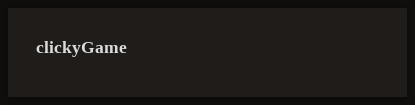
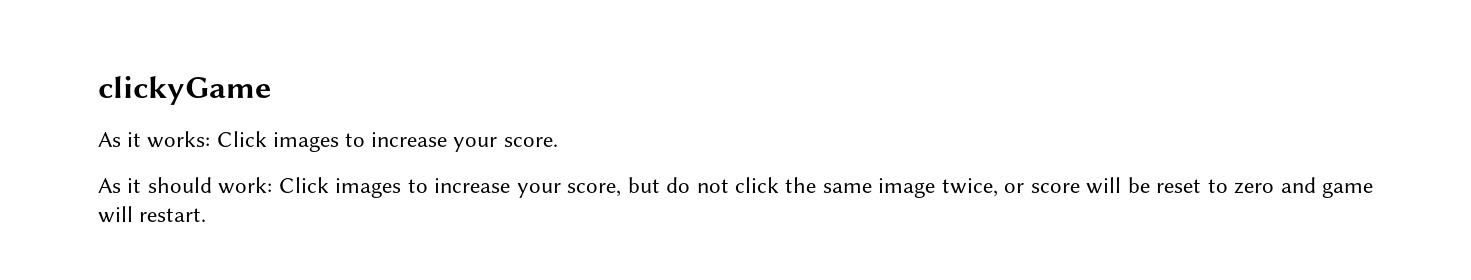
(127, 49) none -> [98,131,558,152] [98,177,1374,198] [98,206,207,223] // As it works: Click images to increase your score. // As it should work: Click images to increase your score, but do not click the same image twice, or score will be reset to zero and game will restart.

